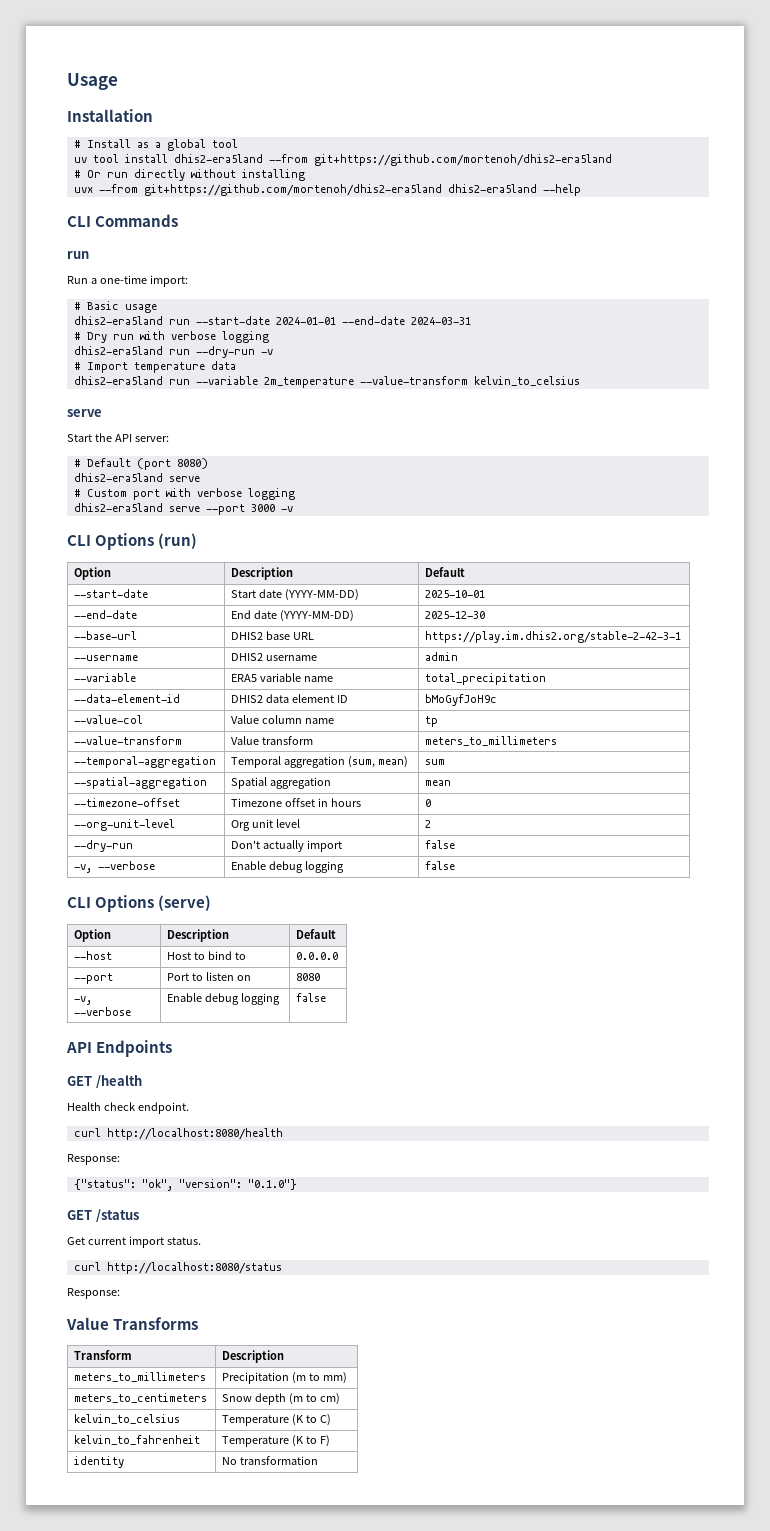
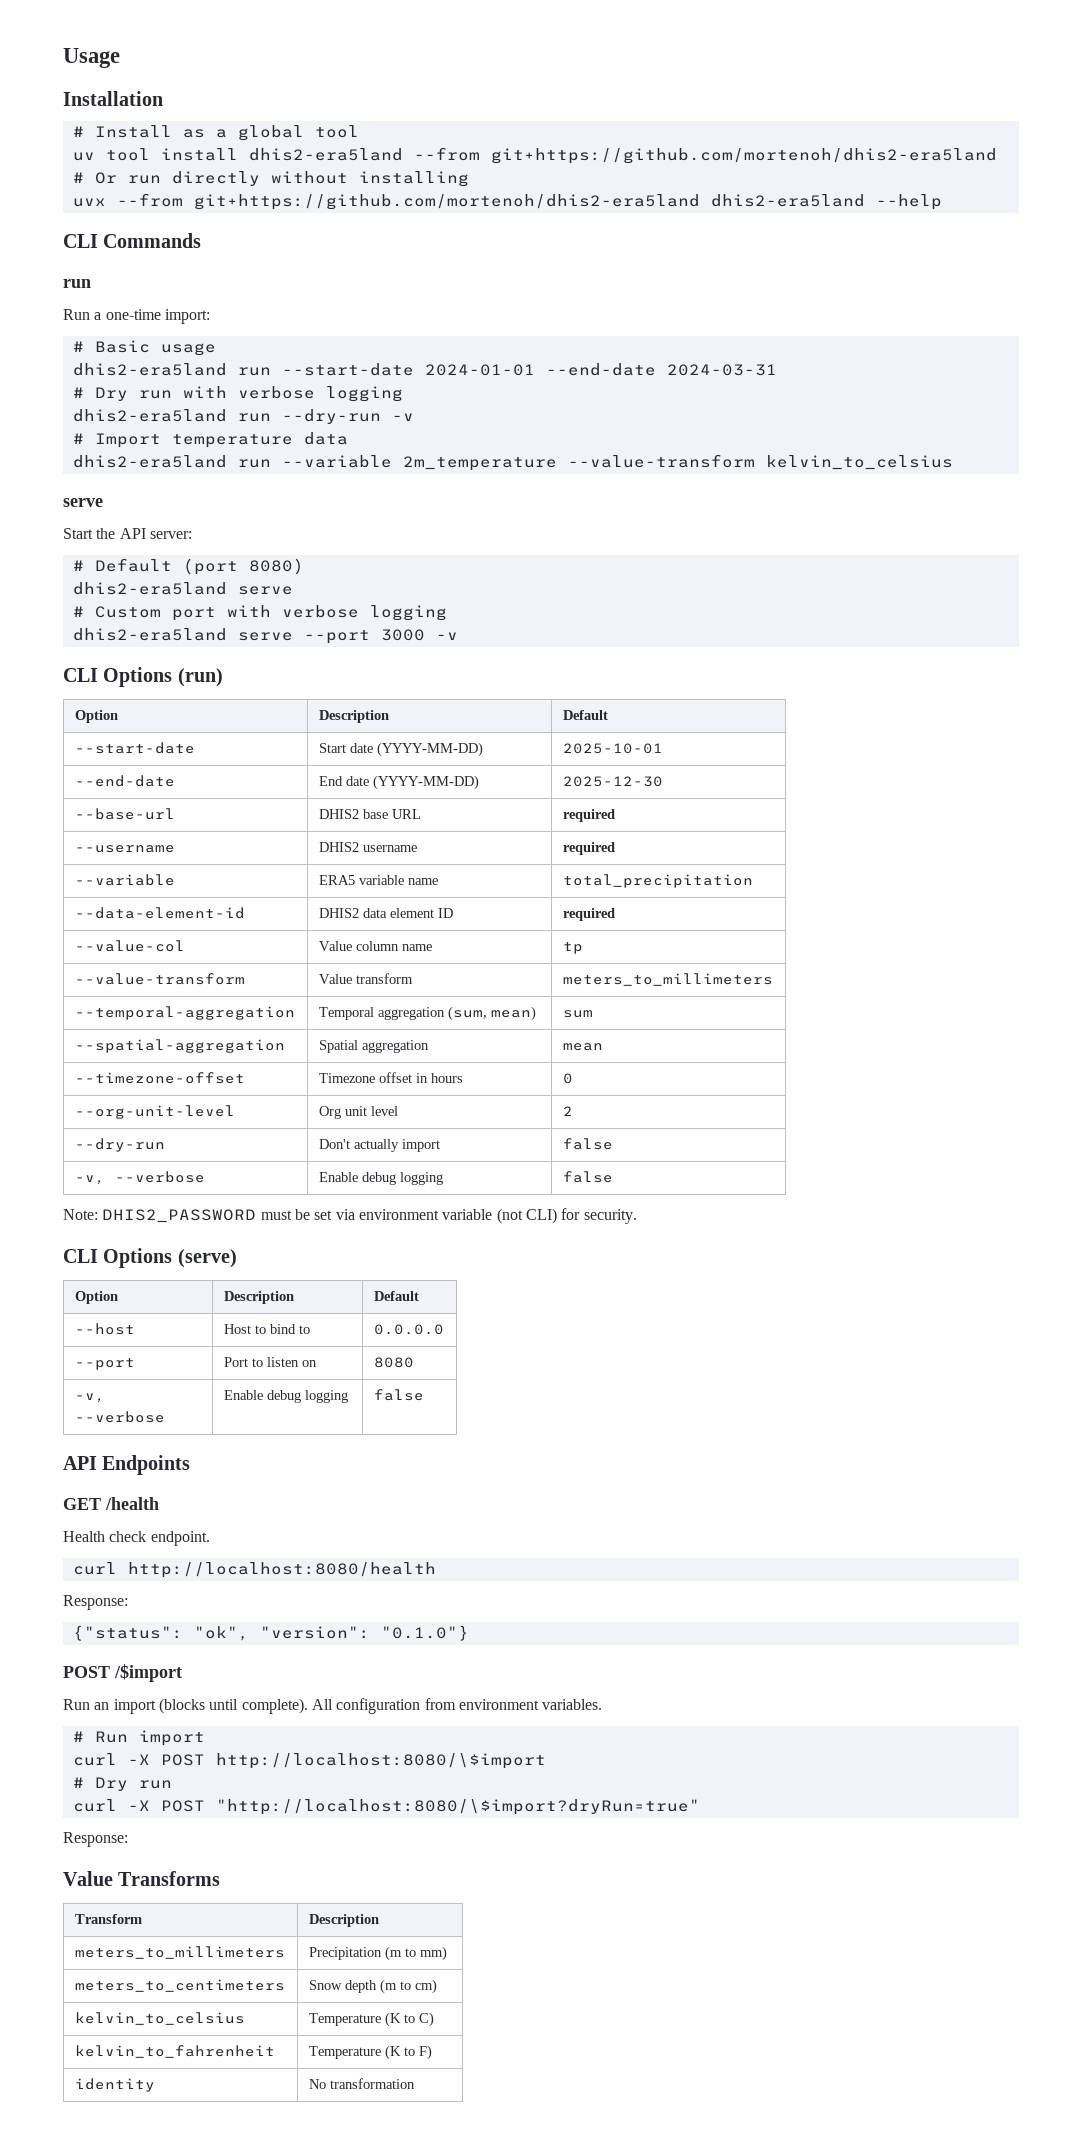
[425,631,682,643] https://play.im.dhis2.org/stable-2-42-3-1 -> [562,809,615,822] required
[425,652,459,661] admin -> [562,842,615,855] required
[425,694,498,706] bMoGyfJoH9c -> [562,908,615,921] required
(456, 865) none -> [63,1208,637,1224] // Note: DHIS2_PASSWORD must be set via environment variable (not CLI) for security.
[67,1209,139,1222] [67,1236,201,1248] [73,1262,282,1274] GET /status // Get current import status. // curl http://localhost:8080/status -> [63,1664,182,1682] [63,1698,603,1714] [72,1730,205,1746] [72,1753,546,1769] [72,1777,172,1791] [72,1799,700,1815] POST /$import // Run an import (blocks until complete). All configuration from environment variables. // # Run import // curl -X POST http://localhost:8080/\$import // # Dry run // curl -X POST "http://localhost:8080/\$import?dryRun=true"

